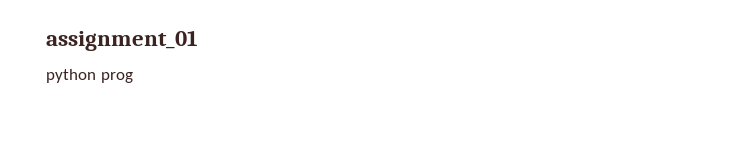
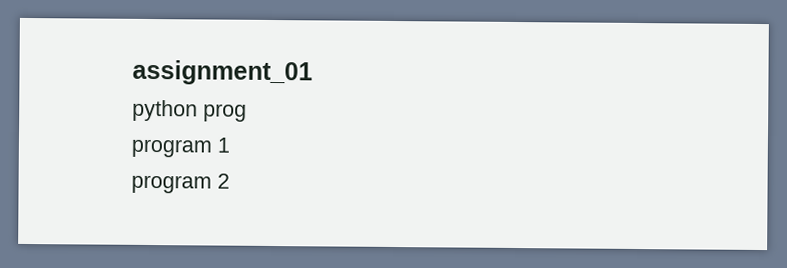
(133, 77) none -> [131,137,230,158] [131,173,230,194] // program 1 // program 2

